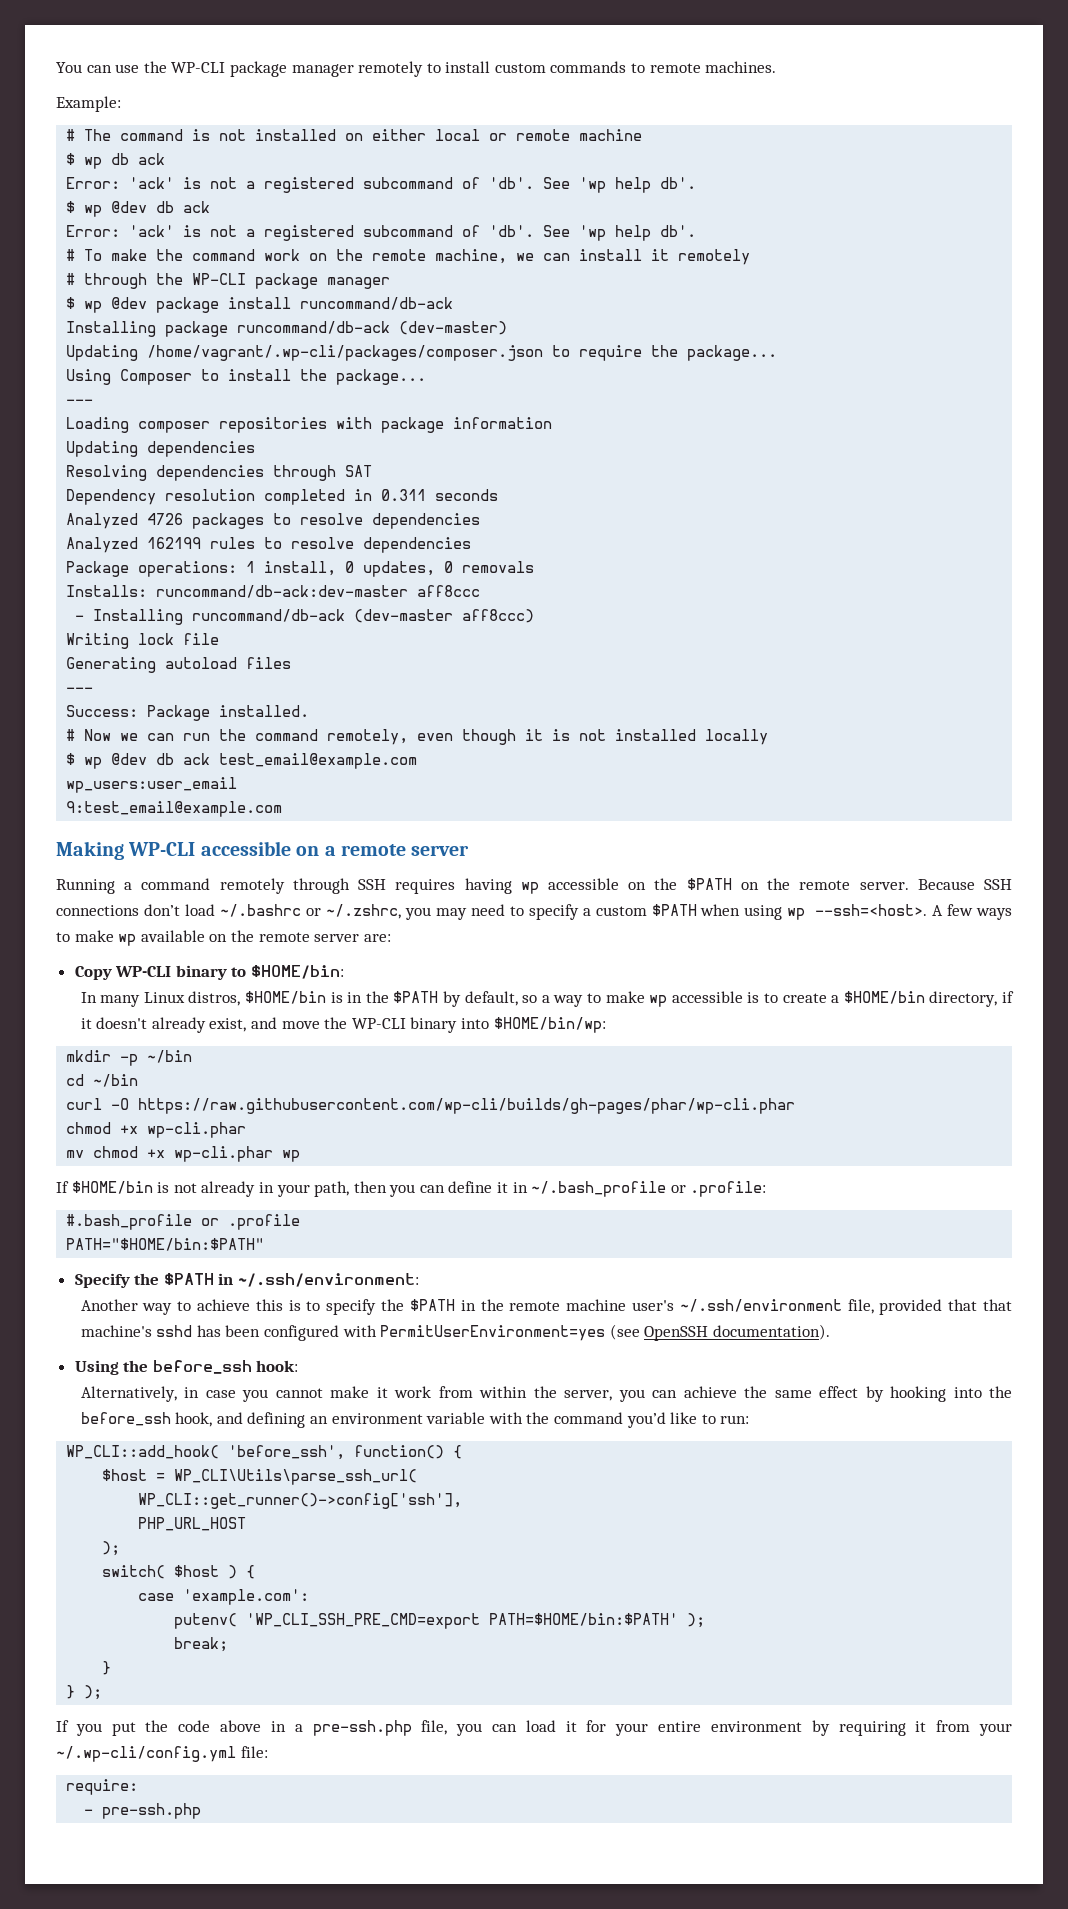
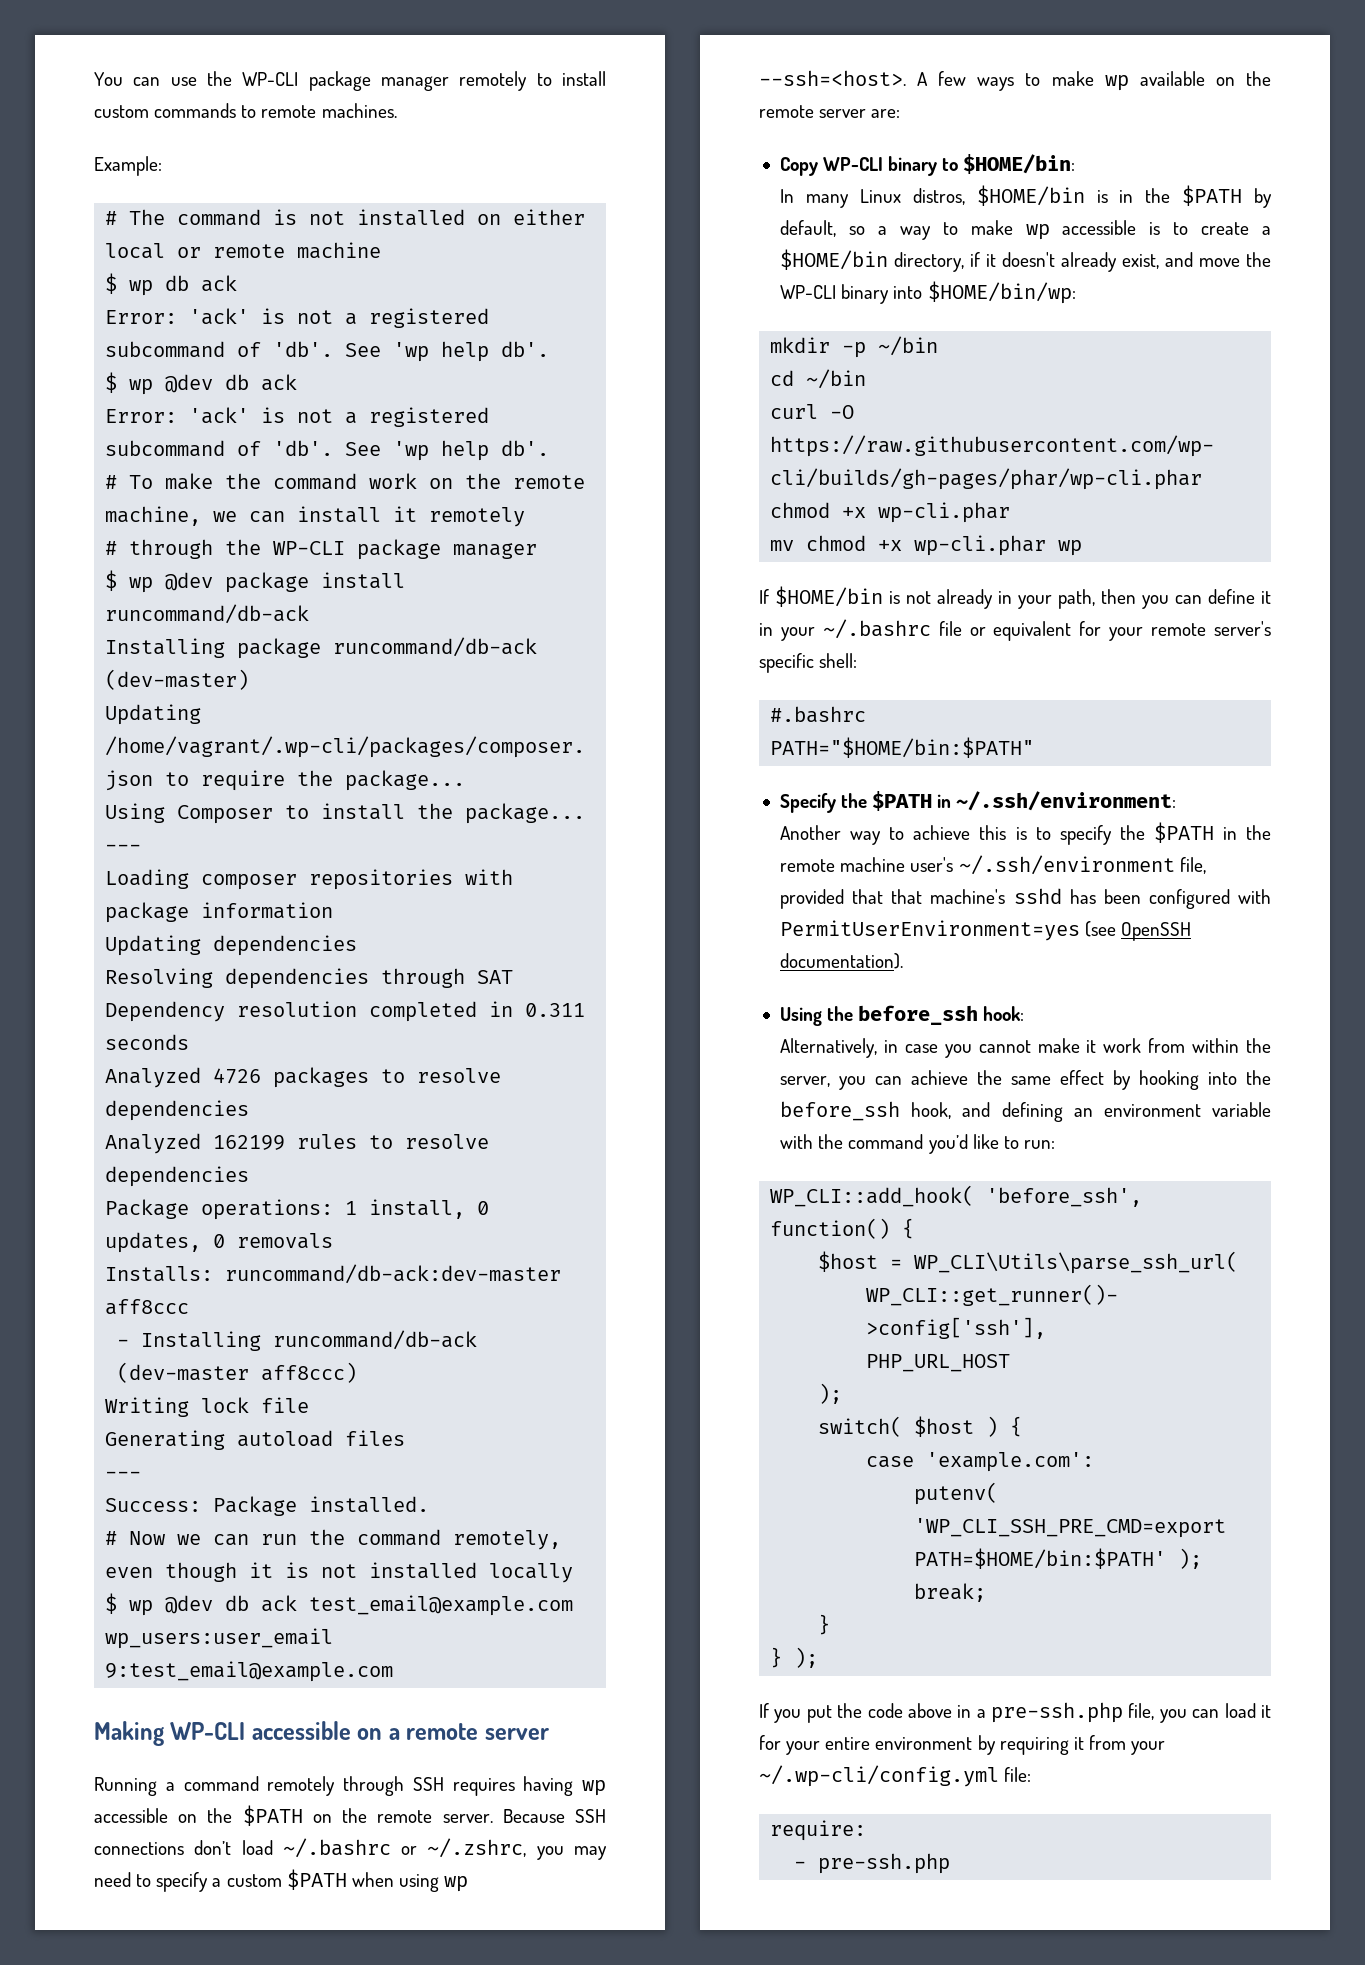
[531,1181,767,1197] [66,1214,301,1230] ~/.bash_profile or .profile: // #.bash_profile or .profile -> [780,619,1271,641] [759,653,858,673] [770,706,867,723] your ~/.bashrc file or equivalent for your remote server's specific shell: // #.bashrc

